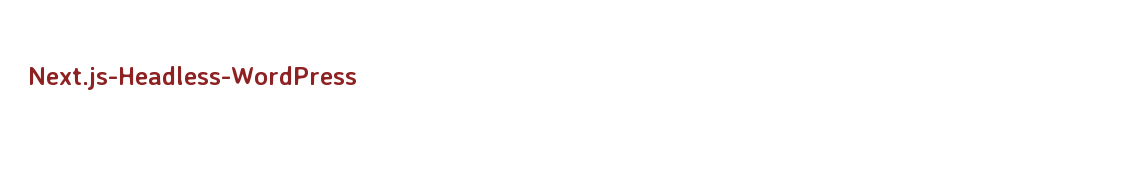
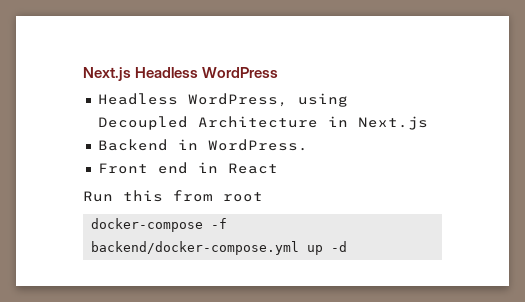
[28,66,357,90] Next.js-Headless-WordPress -> [83,67,279,81] [97,93,348,107] [97,116,428,130] [97,139,308,151] [97,162,278,174] [83,190,263,202] [91,218,228,232] [91,241,348,255] Next.js Headless WordPress // Headless WordPress, using Decoupled Architecture in Next.js // Backend in WordPress. // Front end in React // Run this from root // docker-compose -f backend/docker-compose.yml up -d

